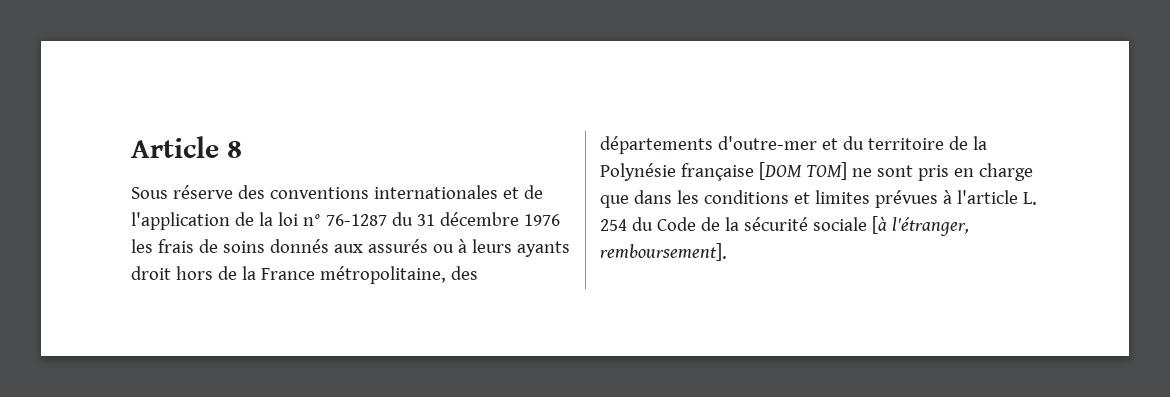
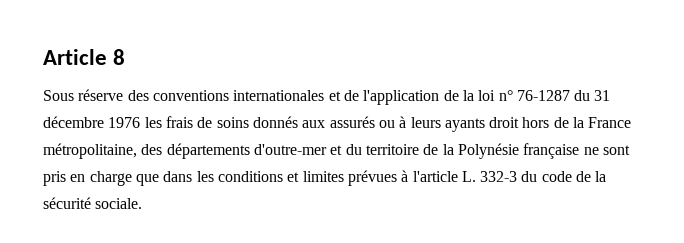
[758,162,847,180] [DOM TOM] -> (580, 151) none
[600,216,969,236] [600,243,727,261] 254 du Code de la sécurité sociale [à l'étranger, remboursement]. -> [480,171,607,182] [43,197,143,209] 332-3 du code de la sécurité sociale.

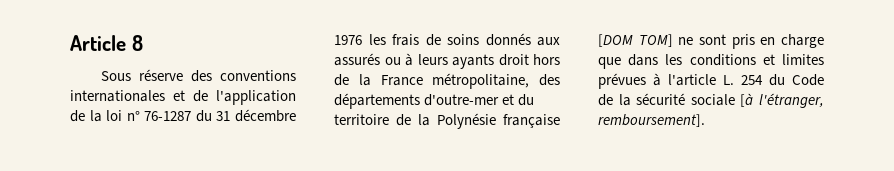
(580, 151) none -> [598,34,673,47] [DOM TOM]
[480,171,607,182] [43,197,143,209] 332-3 du code de la sécurité sociale. -> [741,74,824,86] [598,93,824,108] [598,114,705,127] 254 du Code de la sécurité sociale [à l'étranger, remboursement].

